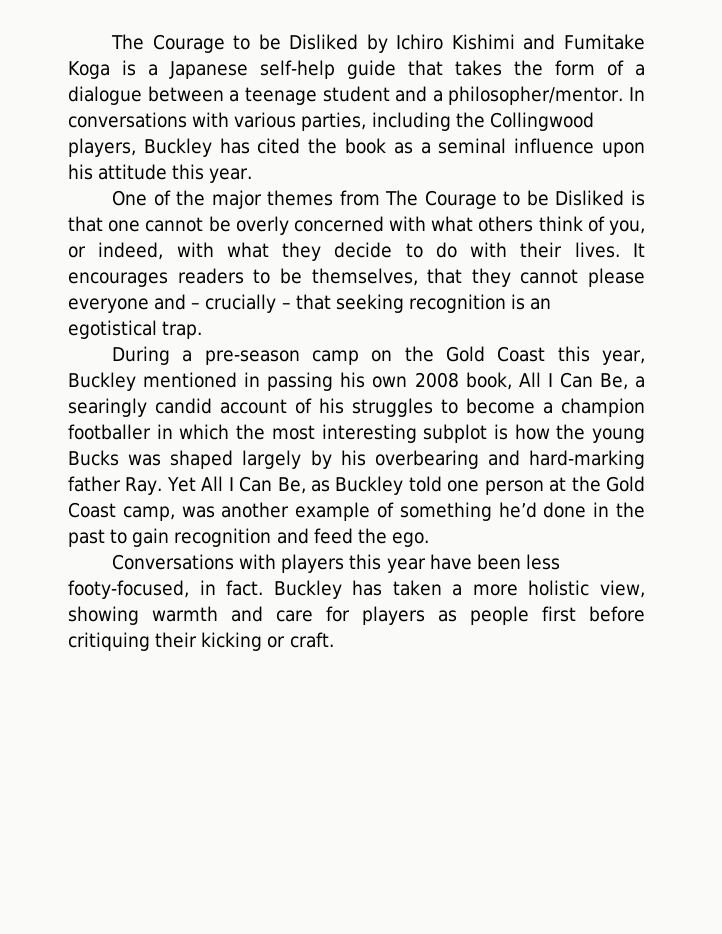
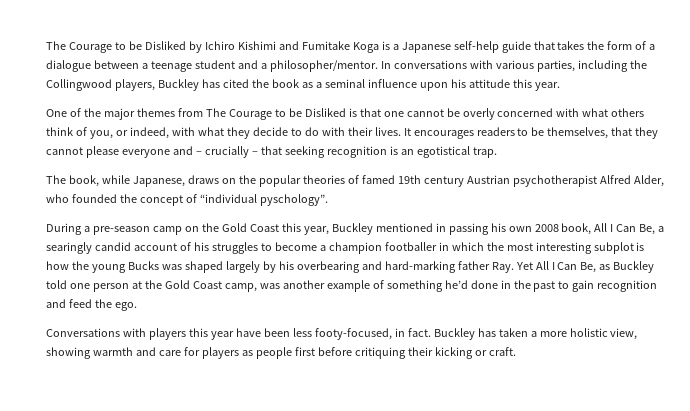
(203, 330) none -> [46,175,664,187] [46,194,328,206] // The book, while Japanese, draws on the popular theories of famed 19th century Austrian psychotherapist Alfred Alder, who founded the concept of “individual pyschology”.

